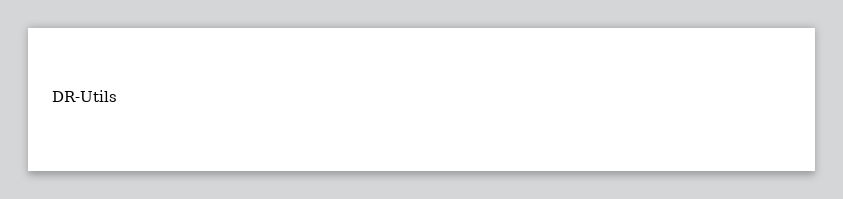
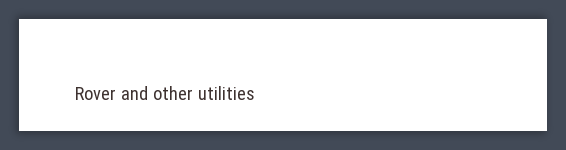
[52,90,117,102] DR-Utils -> [75,86,255,100] Rover and other utilities

